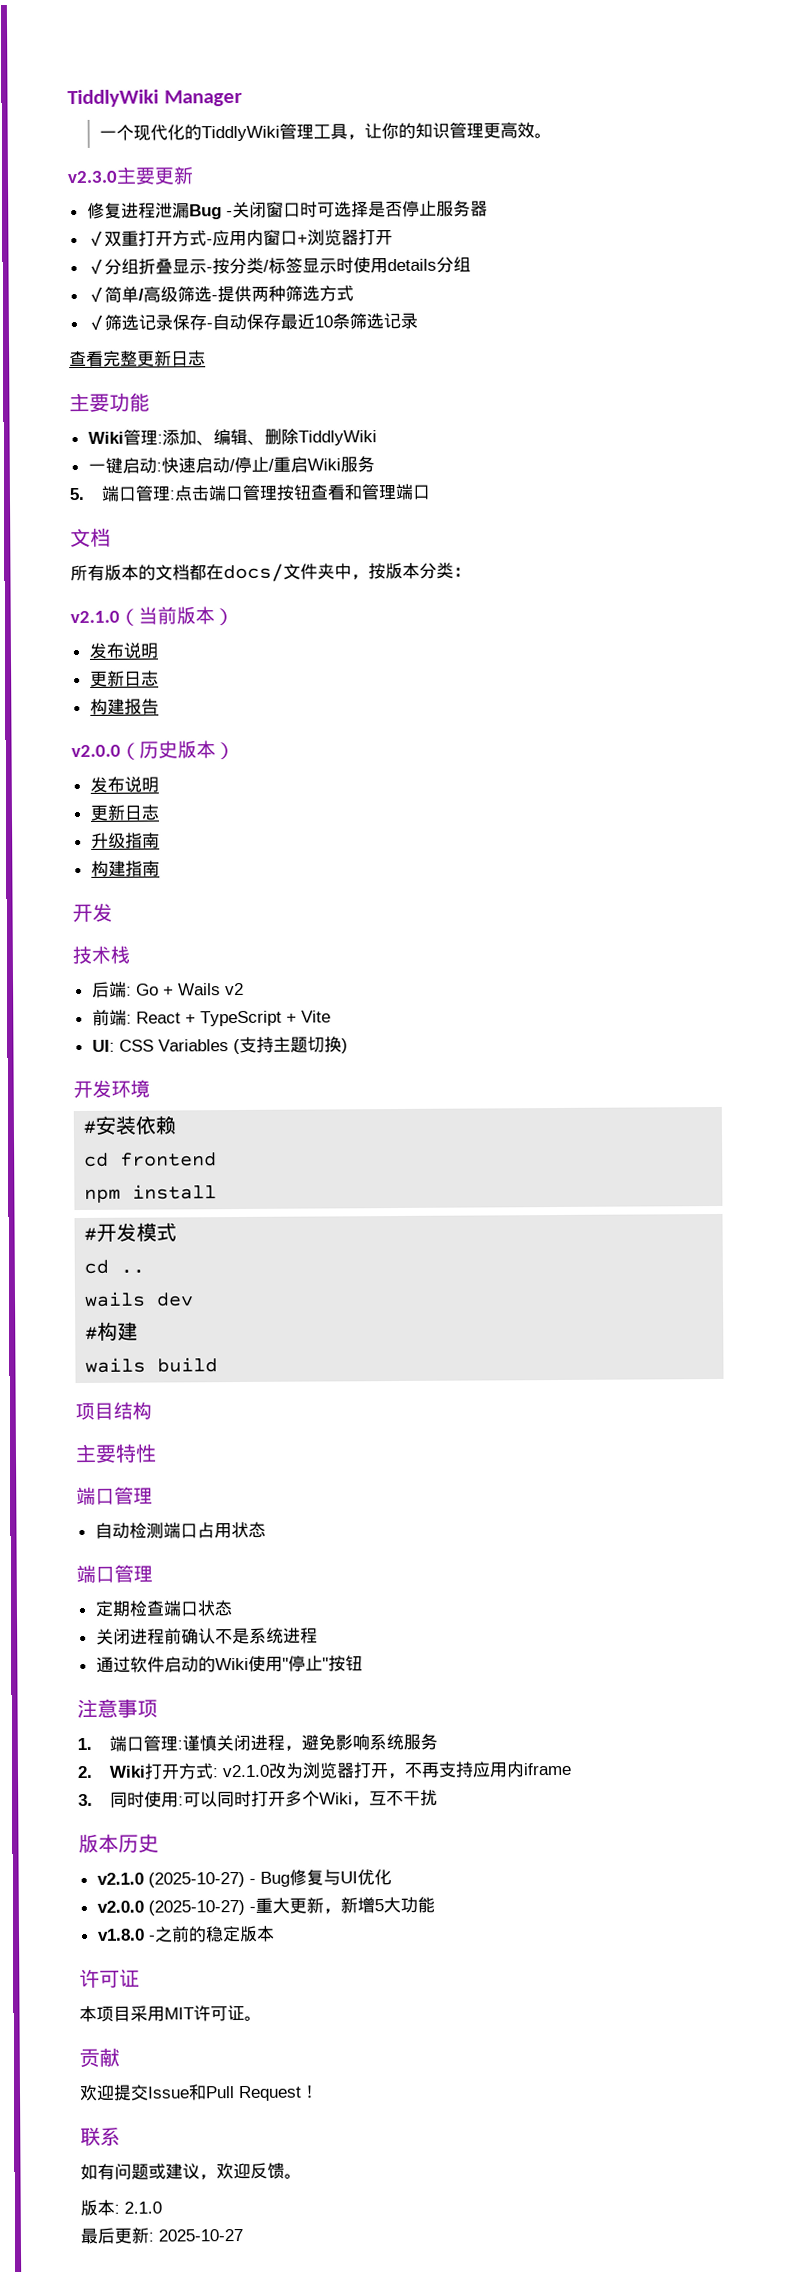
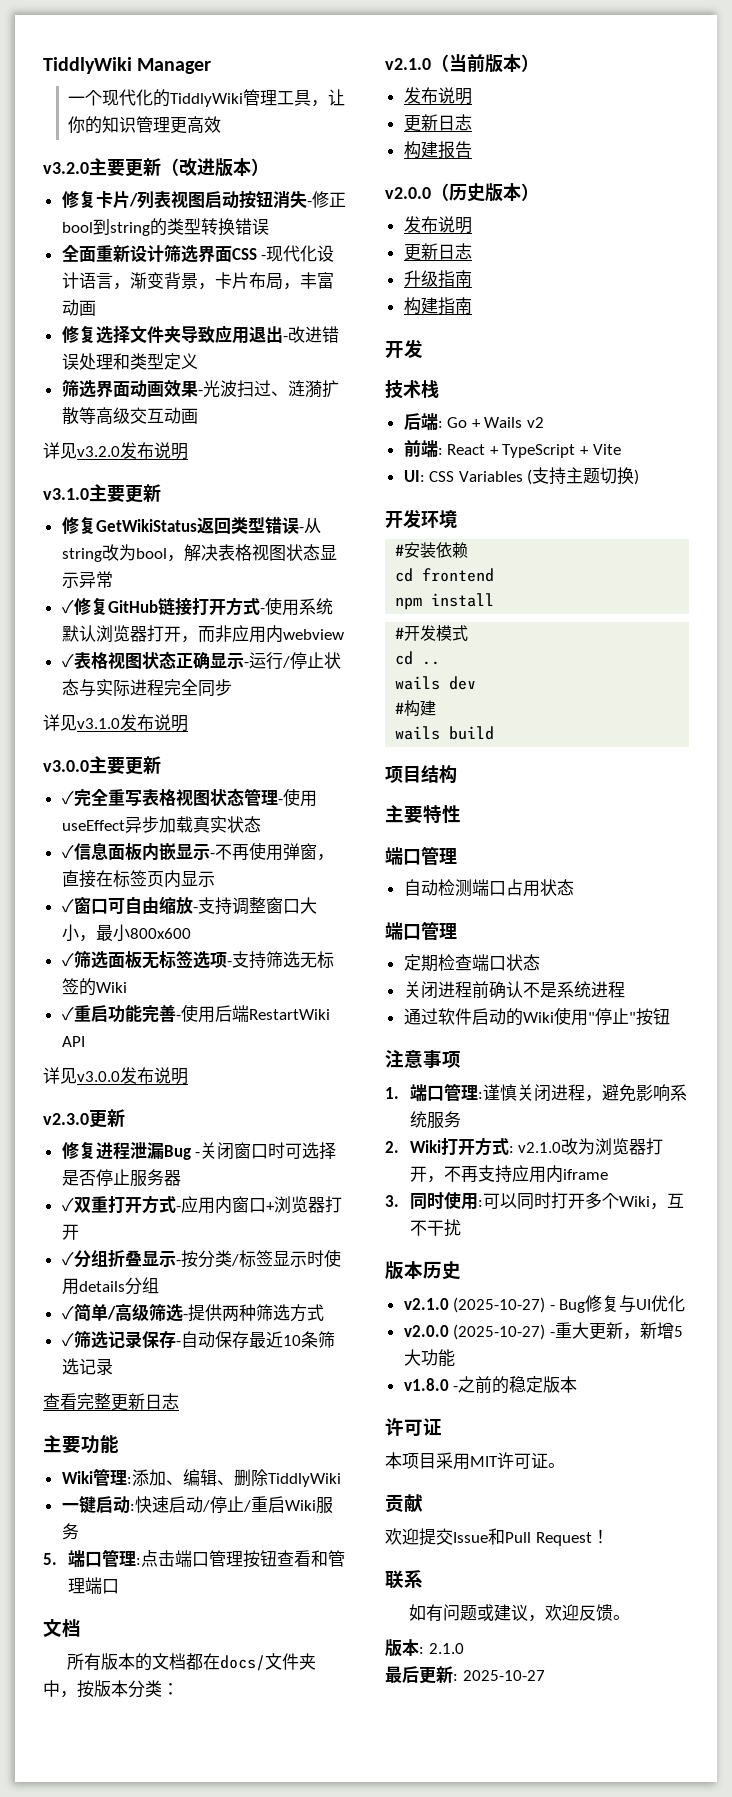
[533,133,552,139] 。 -> [43,158,269,177] [61,190,346,209] [61,218,269,236] [61,244,335,263] [61,272,334,290] [61,299,96,316] [61,325,339,344] [61,353,198,370] [61,379,339,398] [61,407,198,425] [43,442,188,460] [43,484,161,503] [61,516,321,534] [61,544,337,562] [61,571,113,588] [61,597,333,616] [61,625,344,643] [61,651,341,670] [61,679,232,697] [43,714,188,732] [43,756,161,775] [61,788,317,807] [61,816,261,833] [61,842,334,861] [61,870,215,888] [61,896,317,915] [61,924,191,942] [61,950,334,969] [61,978,127,996] [61,1004,330,1023] [61,1036,85,1047] [43,1067,188,1085] // v3.2.0主要更新（改进版本） // 修复卡片/列表视图启动按钮消失-修正bool到string的类型转换错误 // 全面重新设计筛选界面CSS -现代化设计语言，渐变背景，卡片布局，丰富动画 // 修复选择文件夹导致应用退出-改进错误处理和类型定义 // 筛选界面动画效果-光波扫过、涟漪扩散等高级交互动画 // 详见v3.2.0发布说明 // v3.1.0主要更新 // 修复GetWikiStatus返回类型错误-从string改为bool，解决表格视图状态显示异常 // ✓修复GitHub链接打开方式-使用系统默认浏览器打开，而非应用内webview // ✓表格视图状态正确显示-运行/停止状态与实际进程完全同步 // 详见v3.1.0发布说明 // v3.0.0主要更新 // ✓完全重写表格视图状态管理-使用useEffect异步加载真实状态 // ✓信息面板内嵌显示-不再使用弹窗，直接在标签页内显示 // ✓窗口可自由缩放-支持调整窗口大小，最小800x600 // ✓筛选面板无标签选项-支持筛选无标签的Wiki // ✓重启功能完善-使用后端RestartWiki API // 详见v3.0.0发布说明
[116,166,156,185] 主要 -> (89, 1119) none

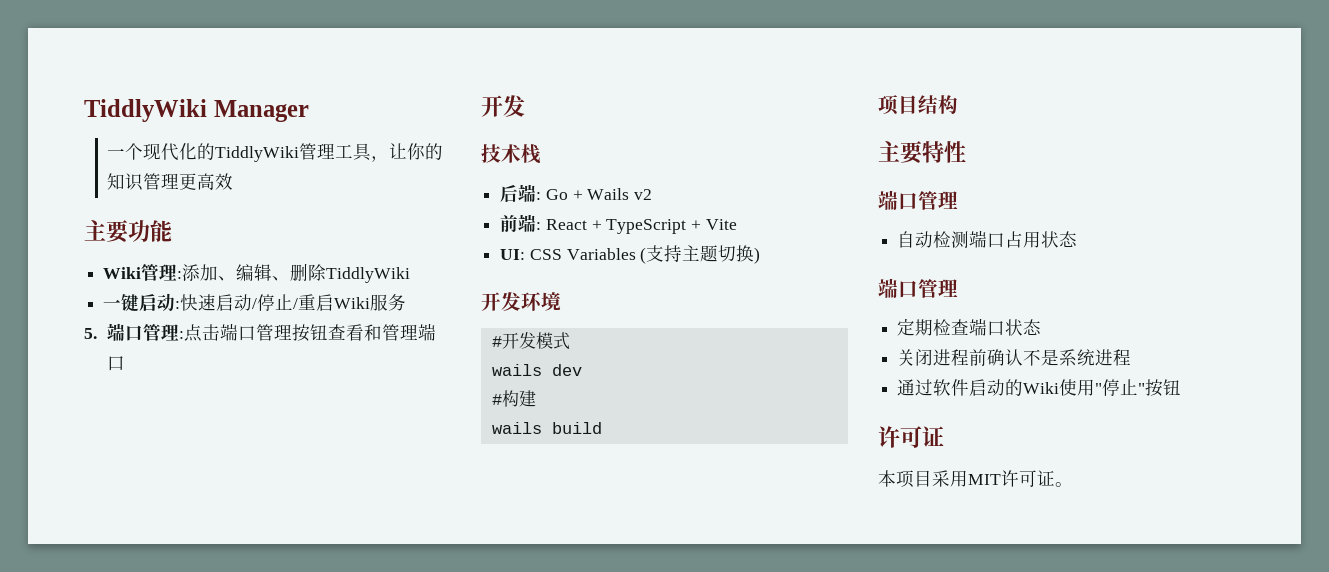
[43,158,269,177] [61,190,346,209] [61,218,269,236] [61,244,335,263] [61,272,334,290] [61,299,96,316] [61,325,339,344] [61,353,198,370] [61,379,339,398] [61,407,198,425] [43,442,188,460] [43,484,161,503] [61,516,321,534] [61,544,337,562] [61,571,113,588] [61,597,333,616] [61,625,344,643] [61,651,341,670] [61,679,232,697] [43,714,188,732] [43,756,161,775] [61,788,317,807] [61,816,261,833] [61,842,334,861] [61,870,215,888] [61,896,317,915] [61,924,191,942] [61,950,334,969] [61,978,127,996] [61,1004,330,1023] [61,1036,85,1047] [43,1067,188,1085] [43,1109,125,1128] [61,1141,337,1160] [61,1169,181,1187] [61,1195,342,1214] [61,1224,79,1240] [61,1249,341,1268] [61,1277,159,1295] [61,1303,324,1322] [61,1330,335,1349] [61,1358,113,1375] [43,1393,179,1411] // v3.2.0主要更新（改进版本） // 修复卡片/列表视图启动按钮消失-修正bool到string的类型转换错误 // 全面重新设计筛选界面CSS -现代化设计语言，渐变背景，卡片布局，丰富动画 // 修复选择文件夹导致应用退出-改进错误处理和类型定义 // 筛选界面动画效果-光波扫过、涟漪扩散等高级交互动画 // 详见v3.2.0发布说明 // v3.1.0主要更新 // 修复GetWikiStatus返回类型错误-从string改为bool，解决表格视图状态显示异常 // ✓修复GitHub链接打开方式-使用系统默认浏览器打开，而非应用内webview // ✓表格视图状态正确显示-运行/停止状态与实际进程完全同步 // 详见v3.1.0发布说明 // v3.0.0主要更新 // ✓完全重写表格视图状态管理-使用useEffect异步加载真实状态 // ✓信息面板内嵌显示-不再使用弹窗，直接在标签页内显示 // ✓窗口可自由缩放-支持调整窗口大小，最小800x600 // ✓筛选面板无标签选项-支持筛选无标签的Wiki // ✓重启功能完善-使用后端RestartWiki API // 详见v3.0.0发布说明 // v2.3.0更新 // 修复进程泄漏Bug -关闭窗口时可选择是否停止服务器 // ✓双重打开方式-应用内窗口+浏览器打开 // ✓分组折叠显示-按分类/标签显示时使用details分组 // ✓简单/高级筛选-提供两种筛选方式 // ✓筛选记录保存-自动保存最近10条筛选记录 // 查看完整更新日志 -> (234, 181) none
[43,1619,81,1637] [67,1653,317,1671] [43,1680,179,1698] [385,54,539,73] [403,87,472,105] [403,114,472,132] [403,141,472,159] [385,183,539,202] [403,216,472,234] [403,243,472,261] [403,270,472,288] [403,297,472,315] // 文档 // 所有版本的文档都在docs/文件夹中，按版本分类： // v2.1.0（当前版本） // 发布说明 // 更新日志 // 构建报告 // v2.0.0（历史版本） // 发布说明 // 更新日志 // 升级指南 // 构建指南 -> (126, 363) none
[395,542,469,558] [395,568,495,582] [395,593,495,610] // #安装依赖 // cd frontend // npm install -> (561, 301) none
[395,651,441,665] // cd .. -> (570, 341) none
[385,1050,461,1068] [385,1083,687,1102] [409,1111,461,1129] [385,1137,664,1156] [409,1165,608,1183] [385,1192,684,1210] [409,1219,461,1236] [385,1261,461,1280] [403,1295,686,1313] [403,1322,683,1340] [403,1349,455,1367] [403,1376,578,1394] // 注意事项 // 1.端口管理:谨慎关闭进程，避免影响系统服务 // 2. Wiki打开方式: v2.1.0改为浏览器打开，不再支持应用内iframe // 3.同时使用:可以同时打开多个Wiki，互不干扰 // 版本历史 // v2.1.0 (2025-10-27) - Bug修复与UI优化 // v2.0.0 (2025-10-27) -重大更新，新增5大功能 // v1.8.0 -之前的稳定版本 -> (1182, 387) none
[385,1494,423,1512] [385,1528,609,1546] [385,1570,423,1589] [409,1604,631,1622] [385,1639,464,1657] [385,1666,545,1684] // 贡献 // 欢迎提交Issue和Pull Request！ // 联系 // 如有问题或建议，欢迎反馈。 // 版本: 2.1.0 // 最后更新: 2025-10-27 -> (1073, 484) none

